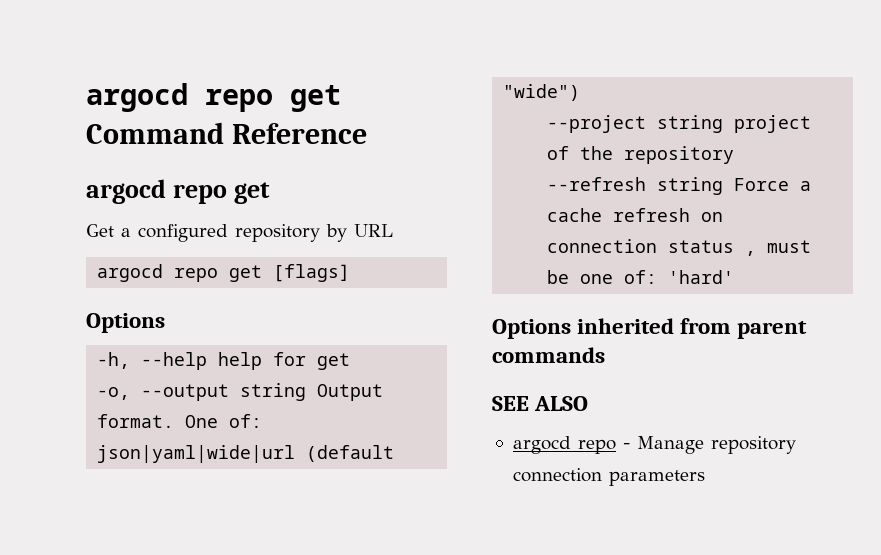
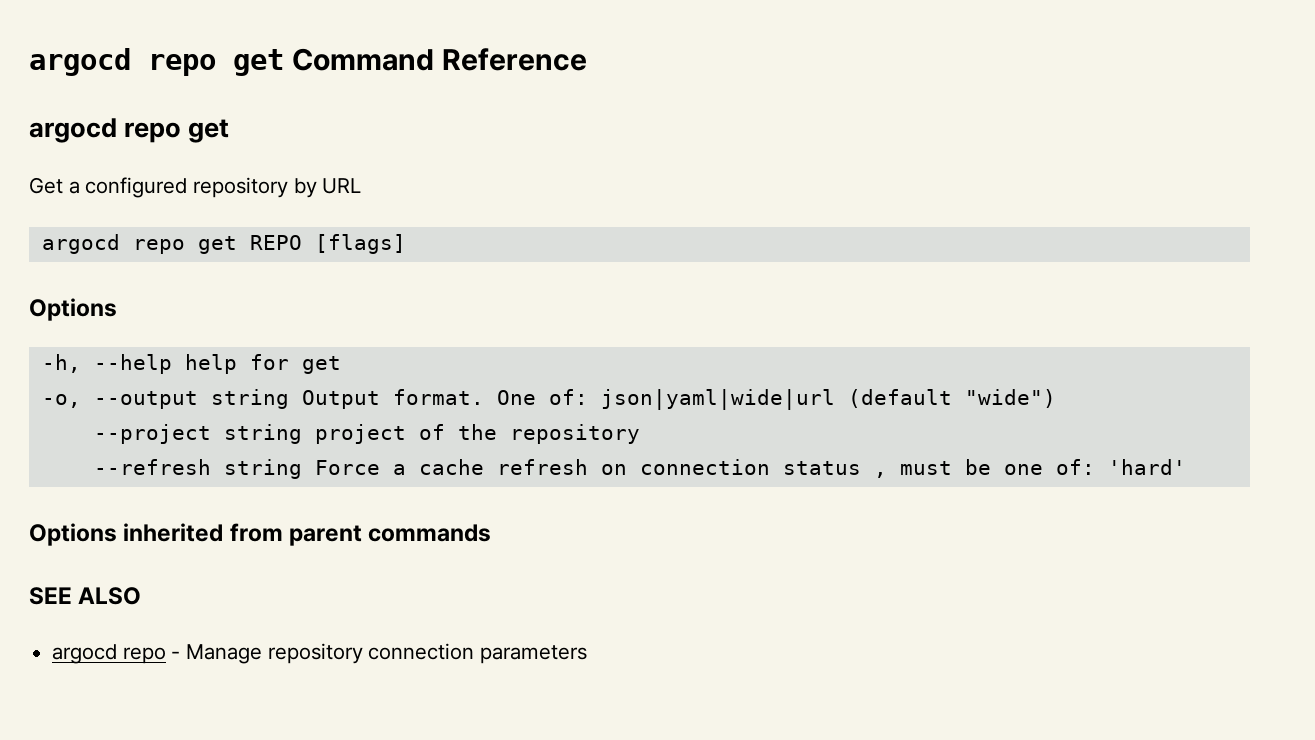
(263, 273) none -> [249,235,302,250] REPO

